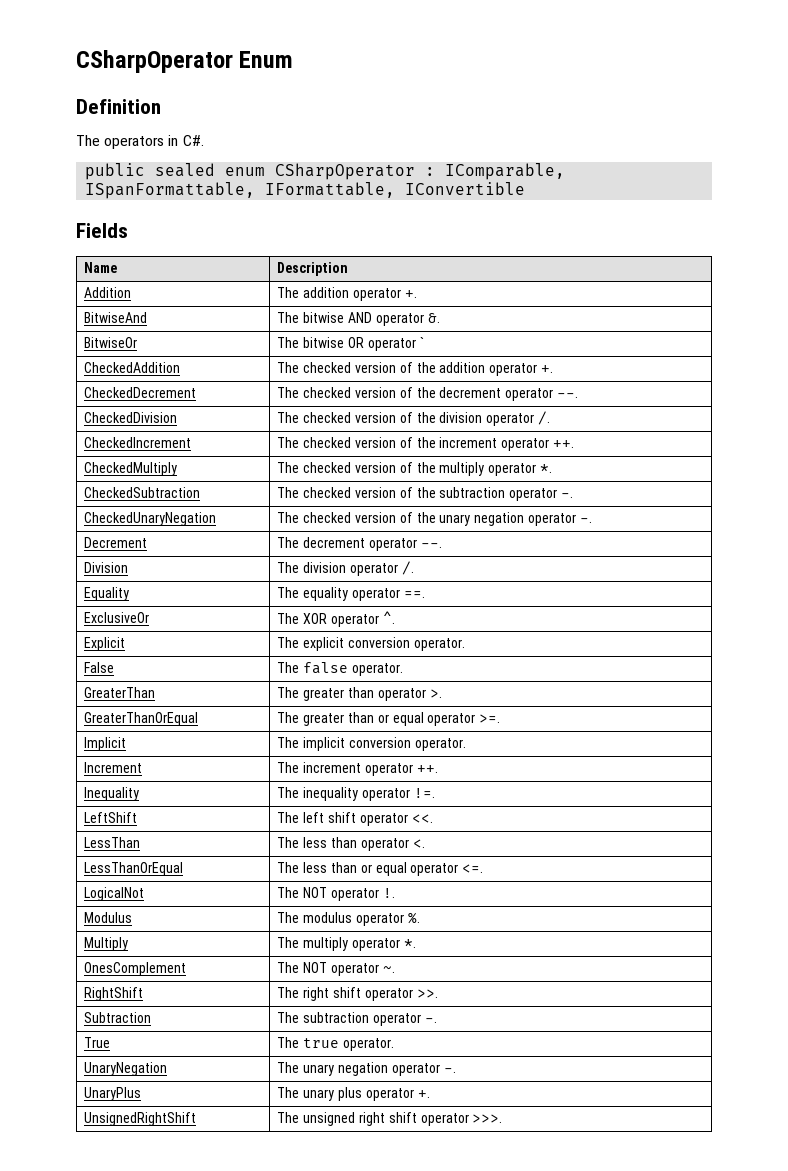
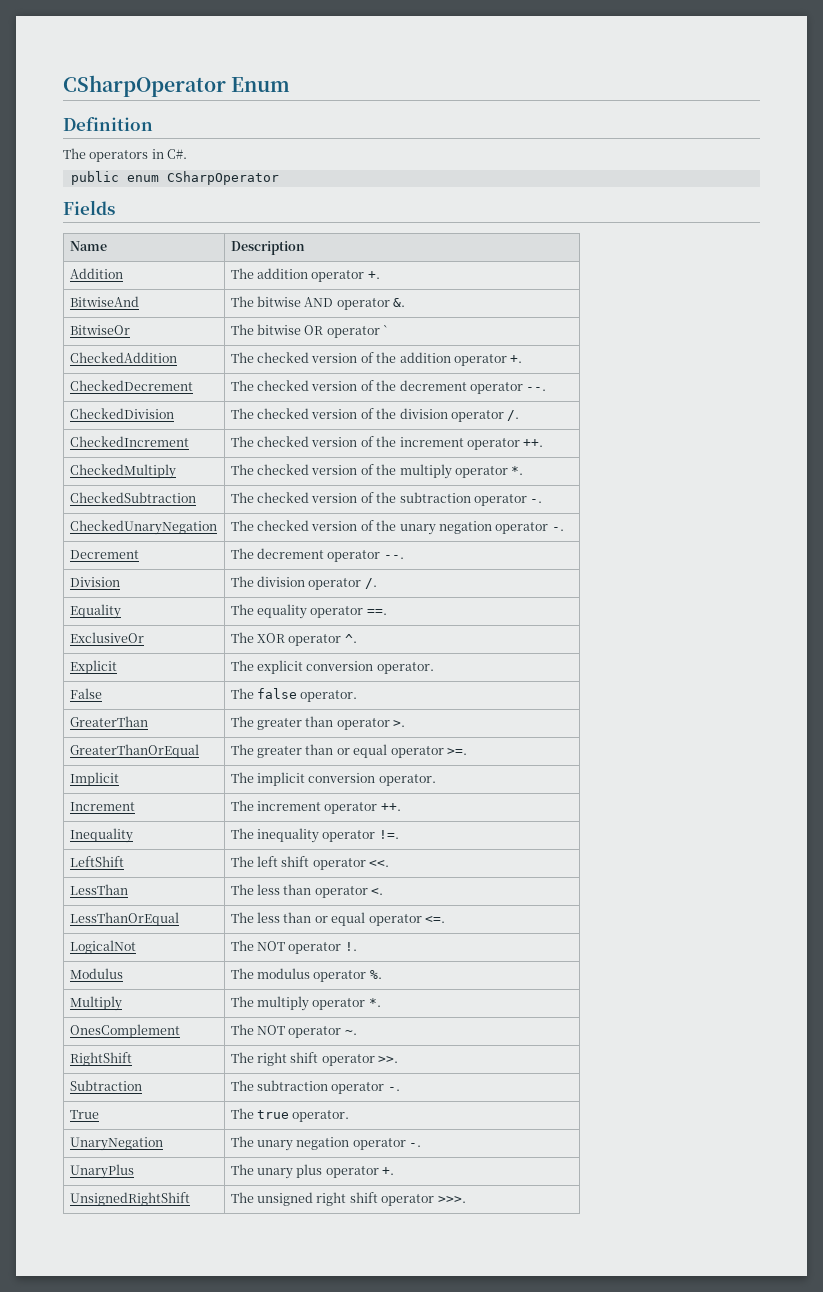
[155,163,216,177] sealed -> (119, 178) none
[425,163,566,180] [85,182,526,199] : IComparable, ISpanFormattable, IFormattable, IConvertible -> (279, 178) none

